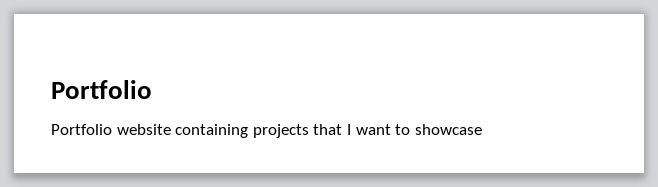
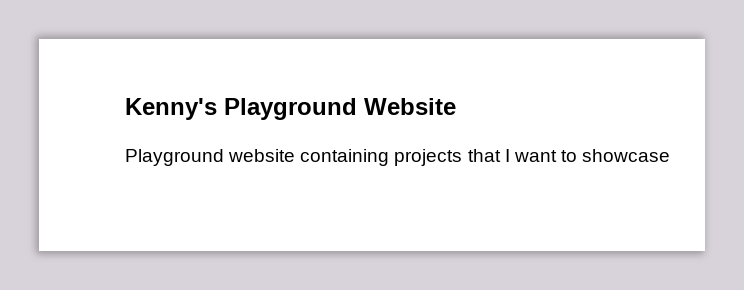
[51,80,152,99] [51,124,112,135] Portfolio // Portfolio -> [125,98,456,120] [125,149,224,166] Kenny's Playground Website // Playground

